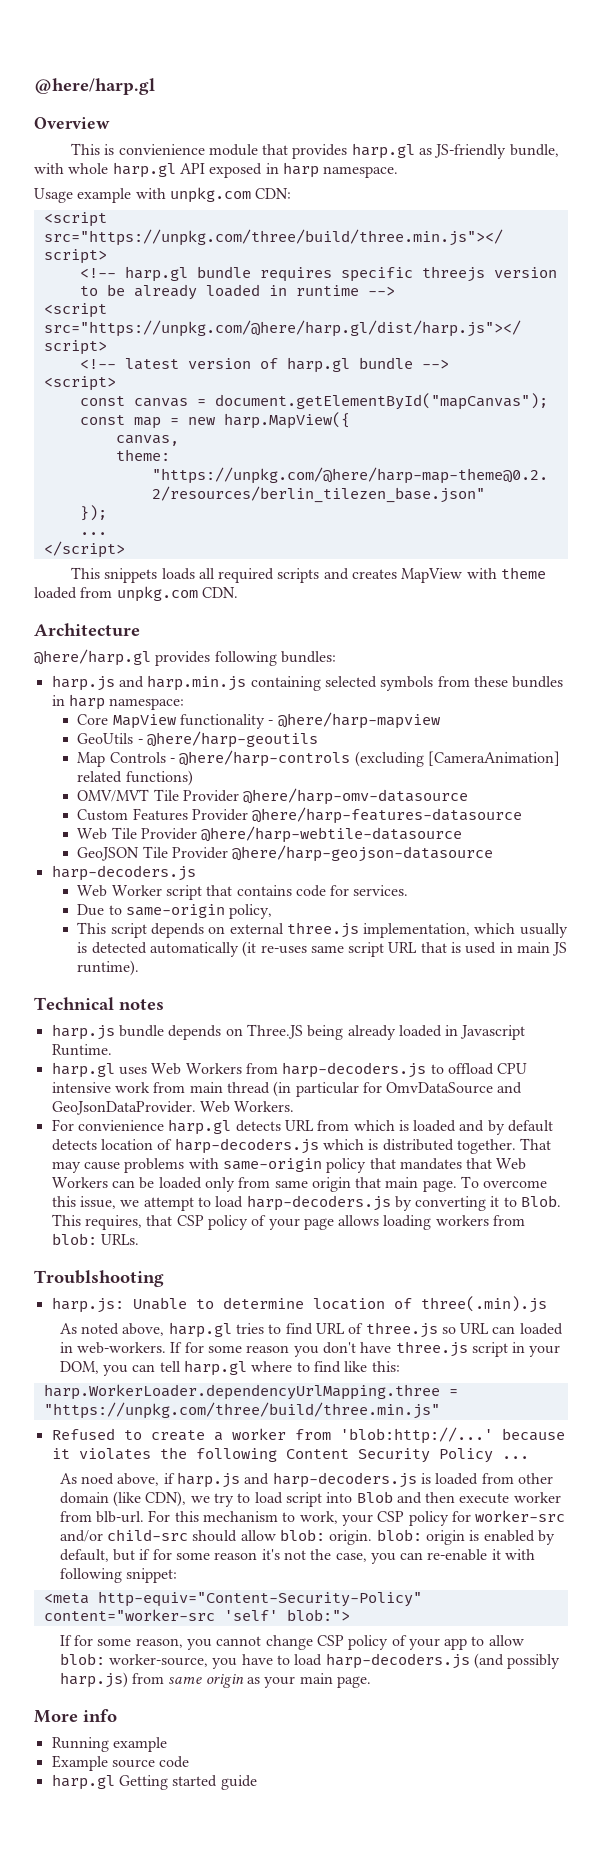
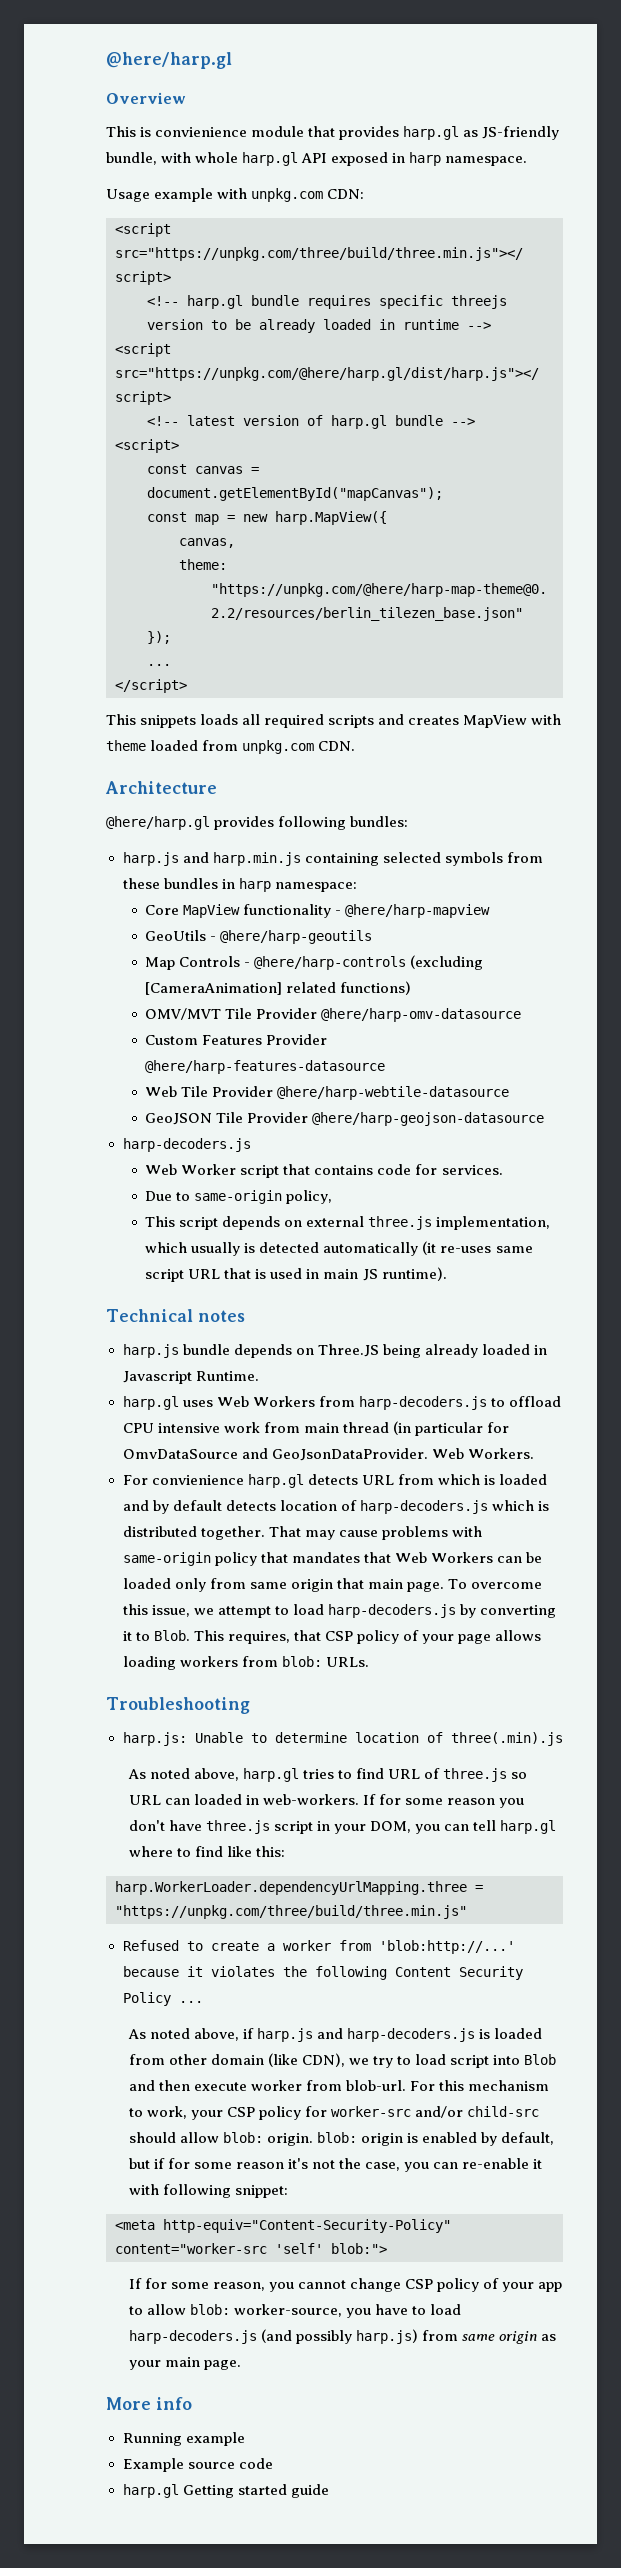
[34,1270,164,1287] Troublshooting -> [106,1697,250,1714] Troubleshooting
[80,1473,114,1485] noed -> [149,2028,190,2039] noted
[95,1511,144,1523] blb-url. -> [345,2080,406,2091] blob-url.

